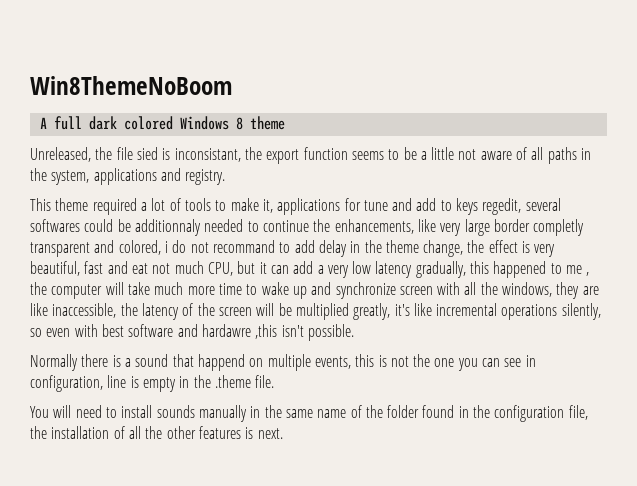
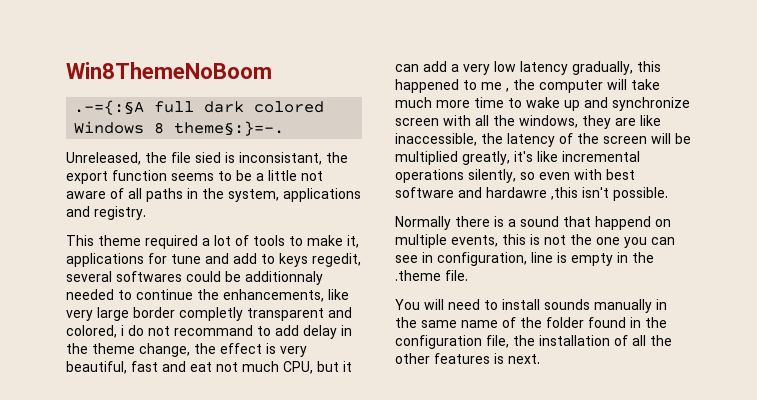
[39,117,47,129] A -> [74,100,145,115] .-={:§A
[249,116,285,130] theme -> [174,121,285,136] theme§:}=-.

